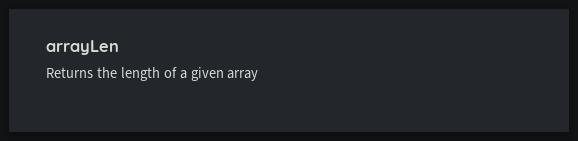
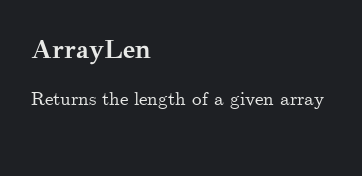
[46,40,119,55] arrayLen -> [31,40,151,65] ArrayLen

